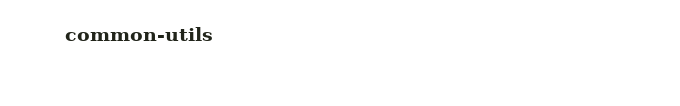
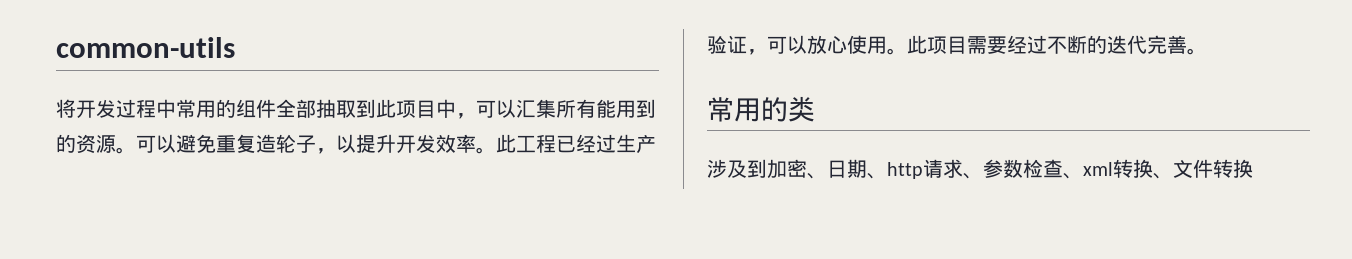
(213, 34) none -> [56,99,656,119] [56,134,656,154] [707,35,1207,55] [707,96,815,122] [707,159,1253,179] // 将开发过程中常用的组件全部抽取到此项目中，可以汇集所有能用到的资源。可以避免重复造轮子，以提升开发效率。此工程已经过生产验证，可以放心使用。此项目需要经过不断的迭代完善。 // 常用的类 // 涉及到加密、日期、http请求、参数检查、xml转换、文件转换

